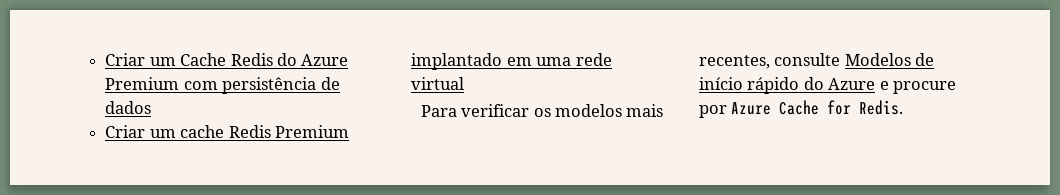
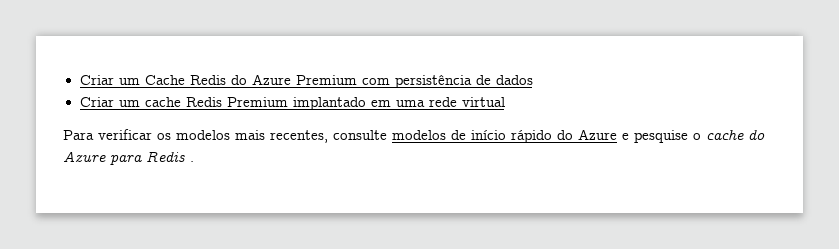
[844,53,911,66] Modelos -> [392,130,446,140] modelos
[893,81,957,94] [699,100,904,118] procure por Azure Cache for Redis. -> [634,129,765,143] [63,151,194,165] pesquise o cache do Azure para Redis .

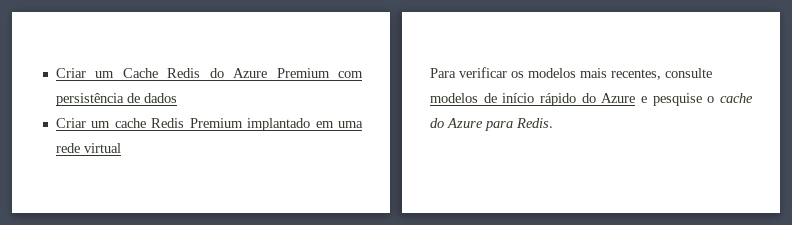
[146,151,194,162] Redis . -> [516,118,553,128] Redis.

